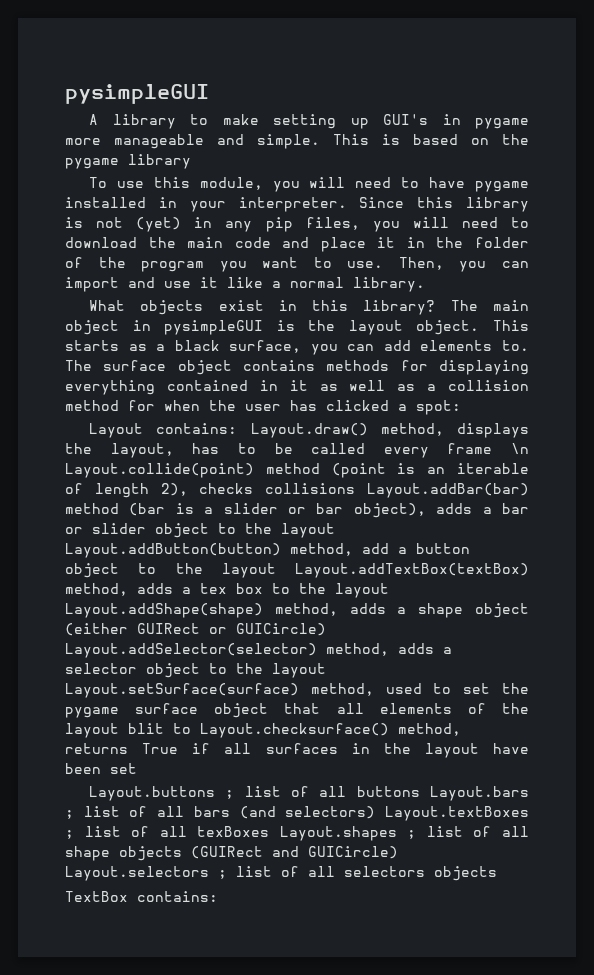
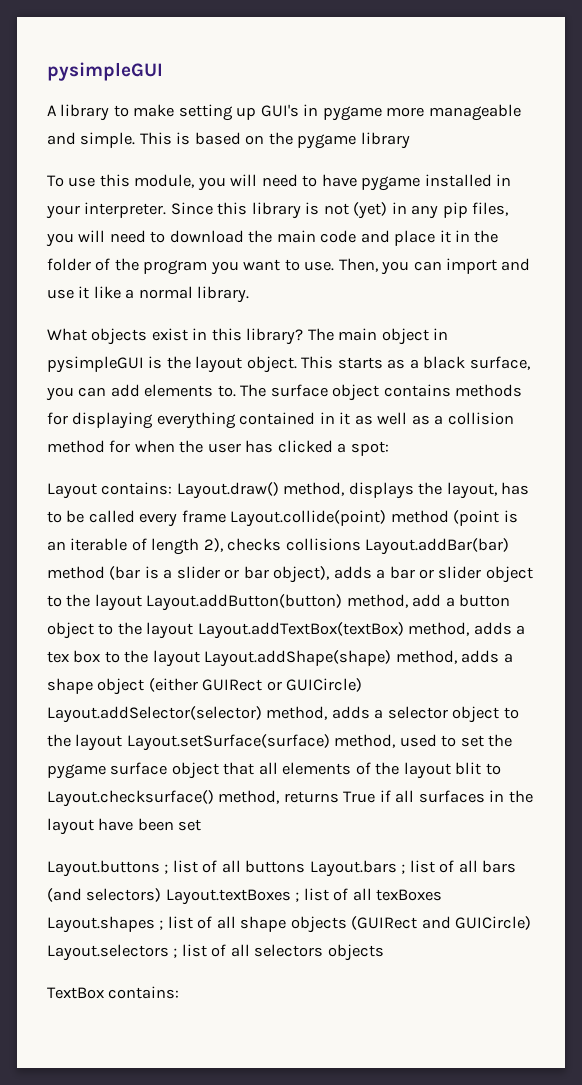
[511,443,529,454] \n -> (226, 516) none

